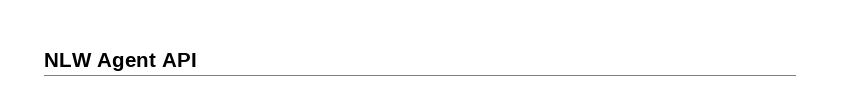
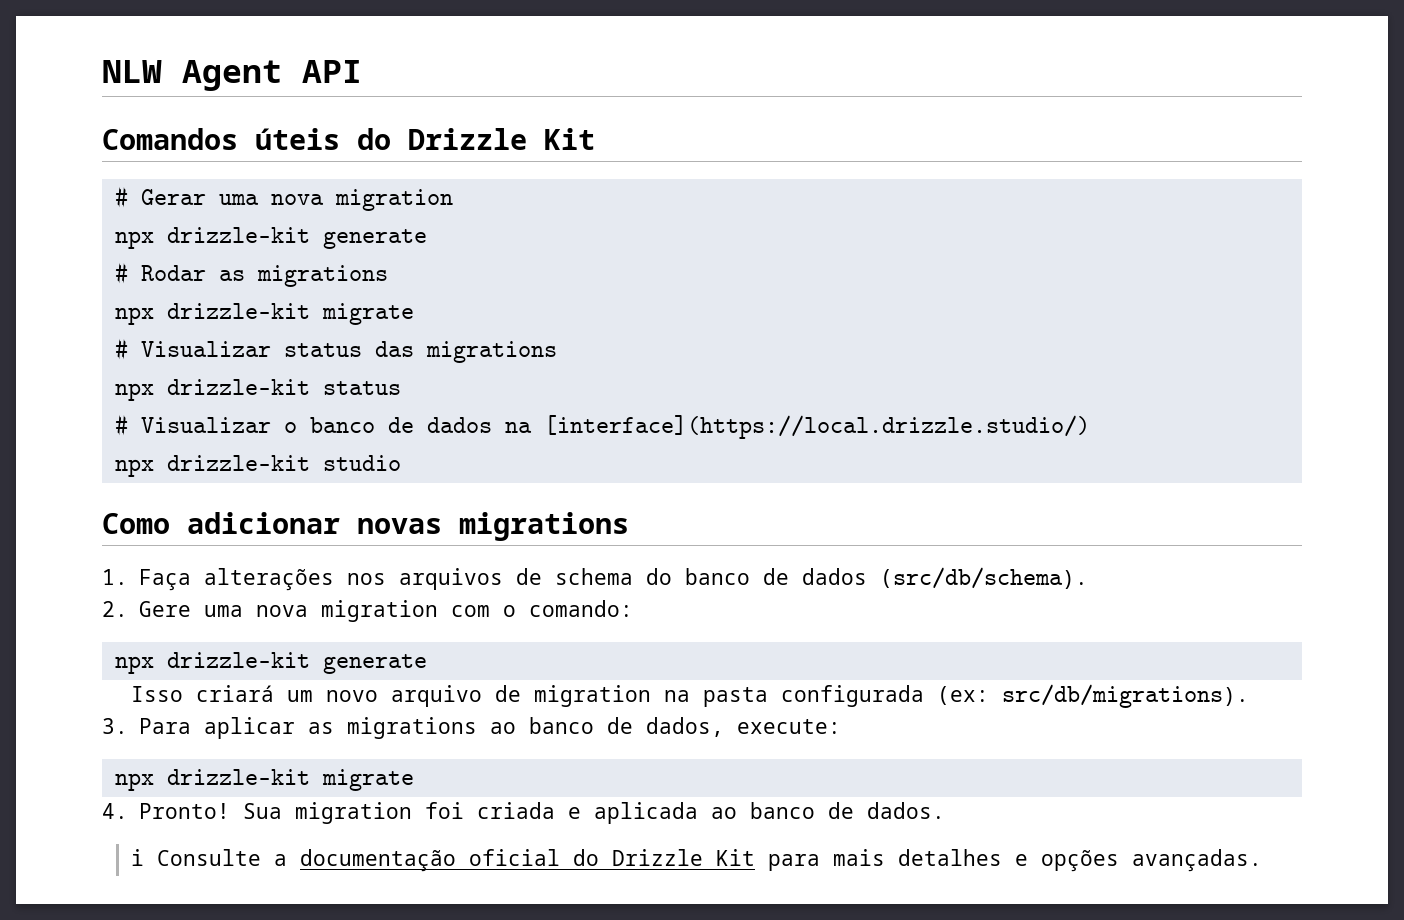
(197, 60) none -> [102,128,595,150] [114,186,453,211] [114,227,427,249] [114,262,388,287] [114,303,414,325] [114,338,557,363] [114,379,401,401] [114,414,1090,439] [114,455,401,477] [102,512,629,541] [102,567,1088,591] [102,600,633,622] [114,652,427,674] [130,684,1249,708] [102,717,841,739] [114,769,414,791] [102,802,945,824] [130,849,1262,872] // Comandos úteis do Drizzle Kit // # Gerar uma nova migration // npx drizzle-kit generate // # Rodar as migrations // npx drizzle-kit migrate // # Visualizar status das migrations // npx drizzle-kit status // # Visualizar o banco de dados na [interface](https://local.drizzle.studio/) // npx drizzle-kit studio // Como adicionar novas migrations // 1. Faça alterações nos arquivos de schema do banco de dados (src/db/schema). // 2. Gere uma nova migration com o comando: // npx drizzle-kit generate // Isso criará um novo arquivo de migration na pasta configurada (ex: src/db/migrations). // 3. Para aplicar as migrations ao banco de dados, execute: // npx drizzle-kit migrate // 4. Pronto! Sua migration foi criada e aplicada ao banco de dados. // ℹ Consulte a documentação oficial do Drizzle Kit para mais detalhes e opções avançadas.

